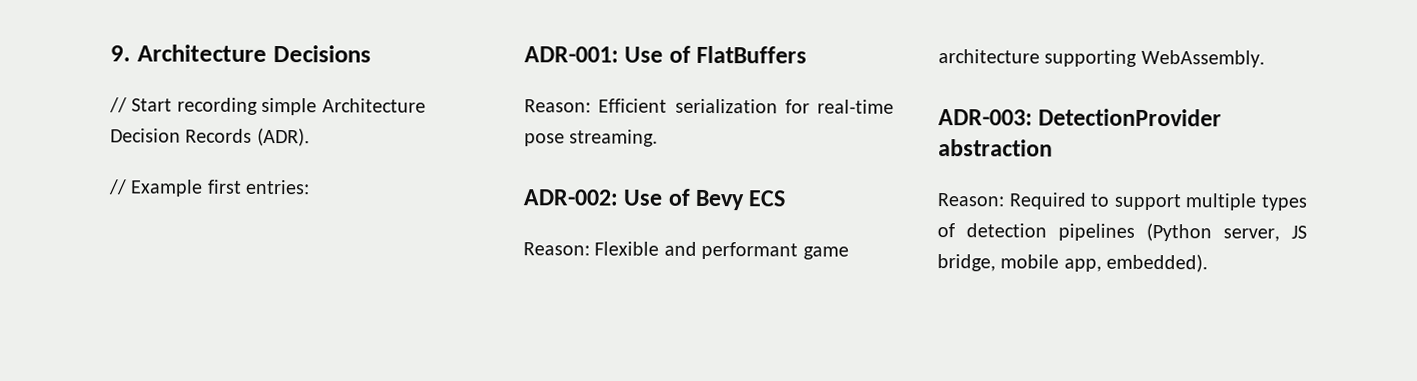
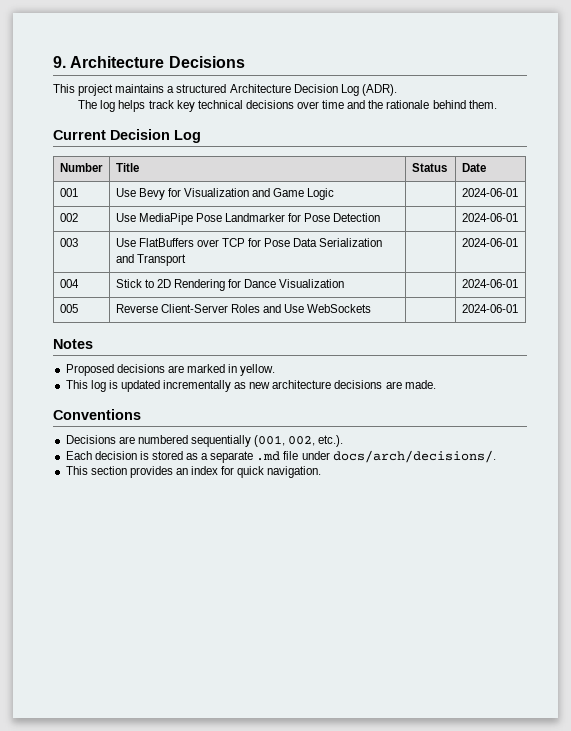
[109,97,318,116] // Start recording simple -> [53,84,227,96] This project maintains a structured
[185,128,253,143] Records -> [340,84,359,96] Log
[108,179,311,197] [524,45,808,64] [524,98,894,114] [524,129,659,147] [523,188,787,211] [523,241,849,260] [938,49,1265,68] [938,108,1223,127] [938,139,1053,157] [937,192,1307,211] [937,222,1307,242] [937,253,1209,273] // Example first entries: // ADR-001: Use of FlatBuffers // Reason: Efficient serialization for real-time pose streaming. // ADR-002: Use of Bevy ECS // Reason: Flexible and performant game architecture supporting WebAssembly. // ADR-003: DetectionProvider abstraction // Reason: Required to support multiple types of detection pipelines (Python server, JS bridge, mobile app, embedded). -> [78,100,497,112] [53,129,201,143] [59,163,103,172] [115,163,139,172] [411,163,447,172] [461,163,486,172] [59,188,78,197] [115,188,335,200] [461,188,518,197] [59,213,78,222] [115,213,381,225] [461,213,518,222] [59,238,78,247] [115,238,383,247] [115,254,186,266] [461,238,518,247] [59,279,79,288] [115,279,345,291] [461,279,518,288] [59,304,78,313] [115,304,372,313] [461,304,518,313] [53,339,93,349] [65,364,276,376] [65,380,436,392] [53,409,141,420] [65,435,344,447] [65,450,496,463] [65,466,322,478] The log helps track key technical decisions over time and the rationale behind them. // Current Decision Log // Number | Title | Status | Date // 001 | Use Bevy for Visualization and Game Logic | | 2024-06-01 // 002 | Use MediaPipe Pose Landmarker for Pose Detection | | 2024-06-01 // 003 | Use FlatBuffers over TCP for Pose Data Serialization and Transport | | 2024-06-01 // 004 | Stick to 2D Rendering for Dance Visualization | | 2024-06-01 // 005 | Reverse Client-Server Roles and Use WebSockets | | 2024-06-01 // Notes // Proposed decisions are marked in yellow. // This log is updated incrementally as new architecture decisions are made. // Conventions // Decisions are numbered sequentially (001, 002, etc.). // Each decision is stored as a separate .md file under docs/arch/decisions/. // This section provides an index for quick navigation.

